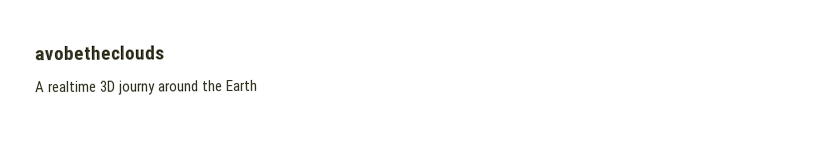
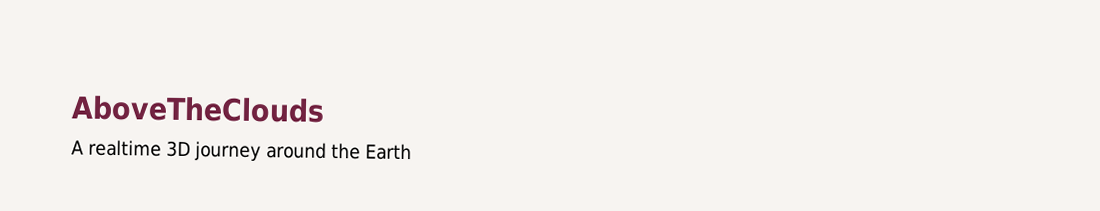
[34,45,164,61] avobetheclouds -> [71,95,325,123] AboveTheClouds
[118,80,157,95] journy -> [194,141,262,162] journey

